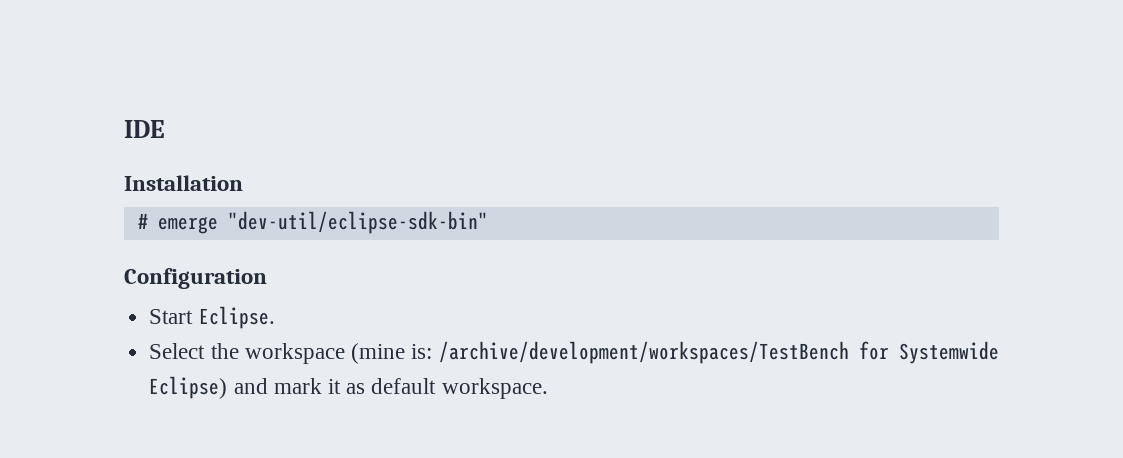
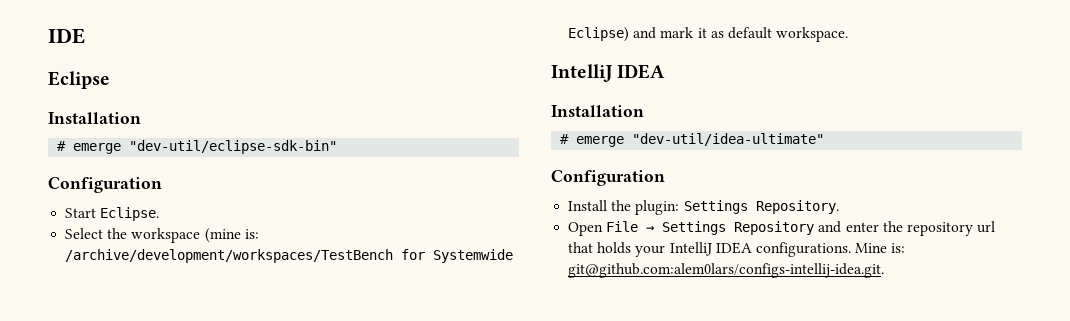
(165, 129) none -> [48,71,110,89] // Eclipse
(548, 388) none -> [551,64,666,82] [551,105,644,117] [560,133,825,147] [551,170,665,186] [568,200,839,215] [568,221,996,236] [568,242,906,257] [568,263,885,278] // IntelliJ IDEA // Installation // # emerge "dev-util/idea-ultimate" // Configuration // Install the plugin: Settings Repository. // Open File → Settings Repository and enter the repository url that holds your IntelliJ IDEA configurations. Mine is: git@github.com:alem0lars/configs-intellij-idea.git.

